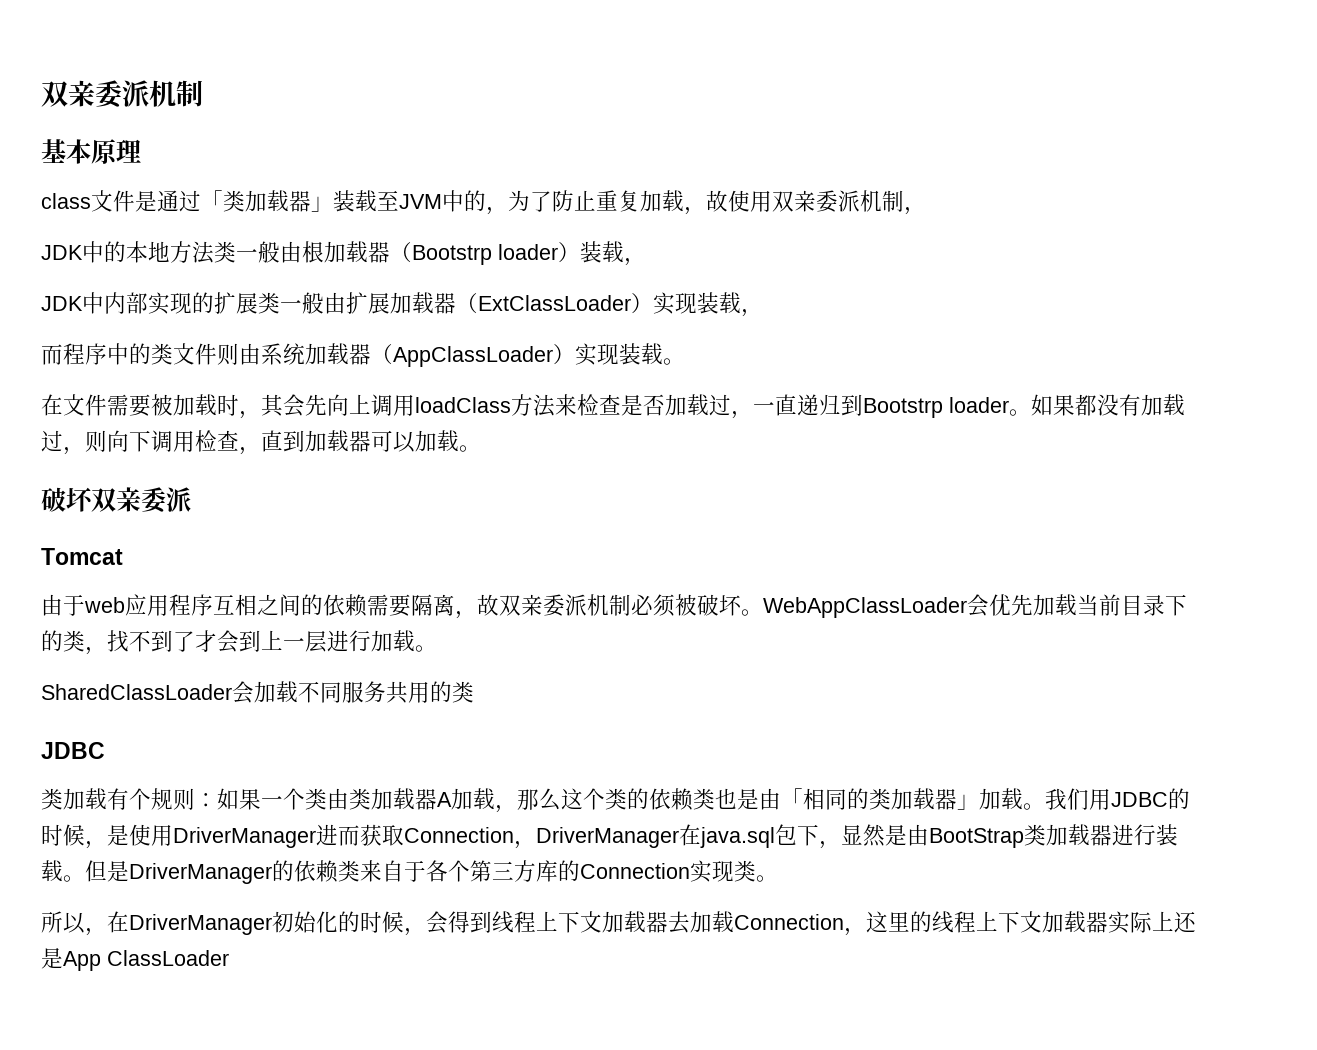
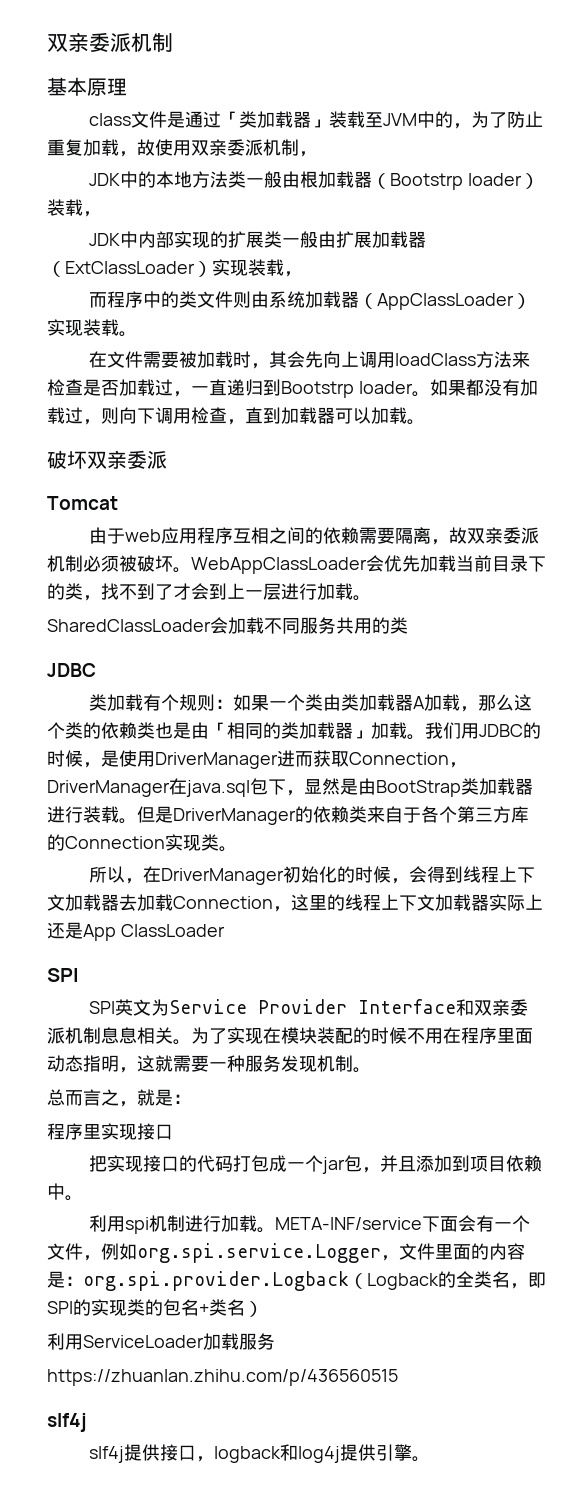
(229, 958) none -> [47,968,79,982] [89,999,529,1016] [47,1027,533,1045] [47,1055,371,1073] [47,1089,191,1107] [47,1123,173,1140] [89,1155,543,1174] [47,1183,83,1201] [89,1215,531,1234] [47,1243,525,1263] [47,1271,546,1291] [47,1299,263,1317] [47,1333,275,1350] [47,1369,398,1386] [47,1413,86,1432] [89,1444,431,1463] // SPI // SPI英文为Service Provider Interface和双亲委派机制息息相关。为了实现在模块装配的时候不用在程序里面动态指明，这就需要一种服务发现机制。 // 总而言之，就是： // 程序里实现接口 // 把实现接口的代码打包成一个jar包，并且添加到项目依赖中。 // 利用spi机制进行加载。META-INF/service下面会有一个文件，例如org.spi.service.Logger，文件里面的内容是：org.spi.provider.Logback（Logback的全类名，即SPI的实现类的包名+类名） // 利用ServiceLoader加载服务 // https://zhuanlan.zhihu.com/p/436560515 // slf4j // slf4j提供接口，logback和log4j提供引擎。

